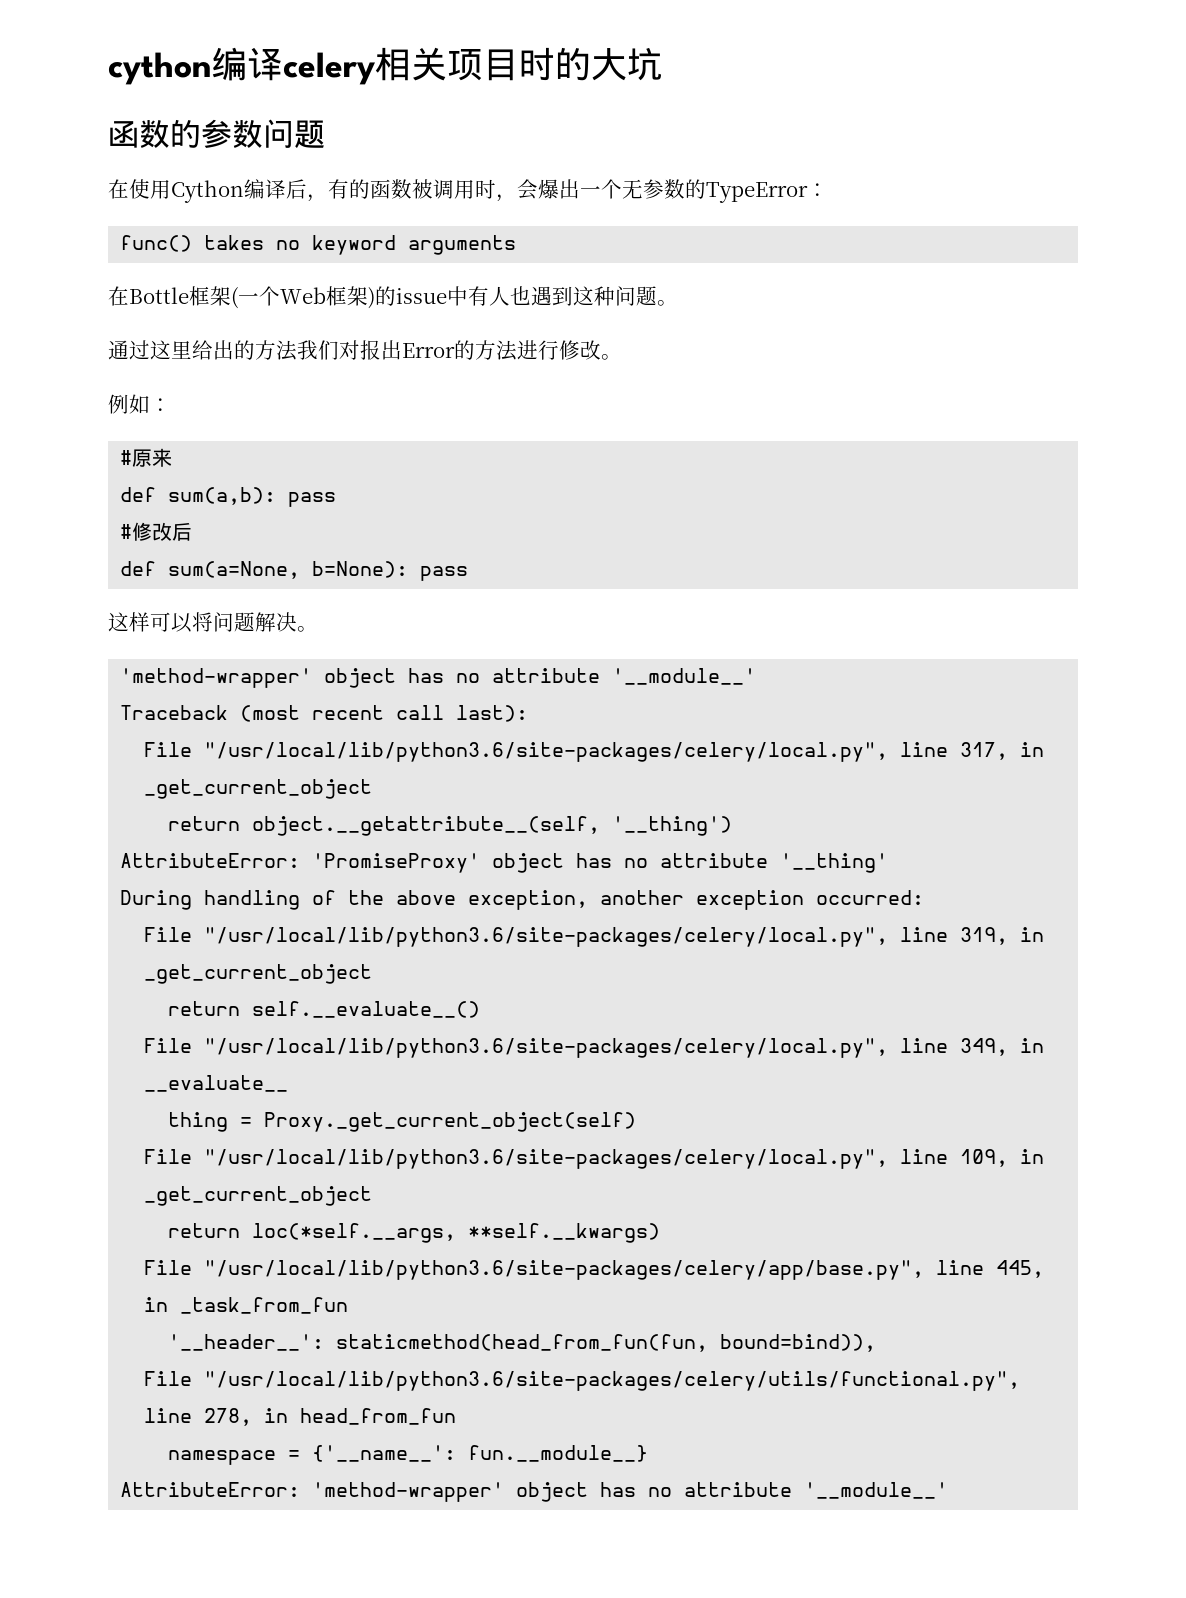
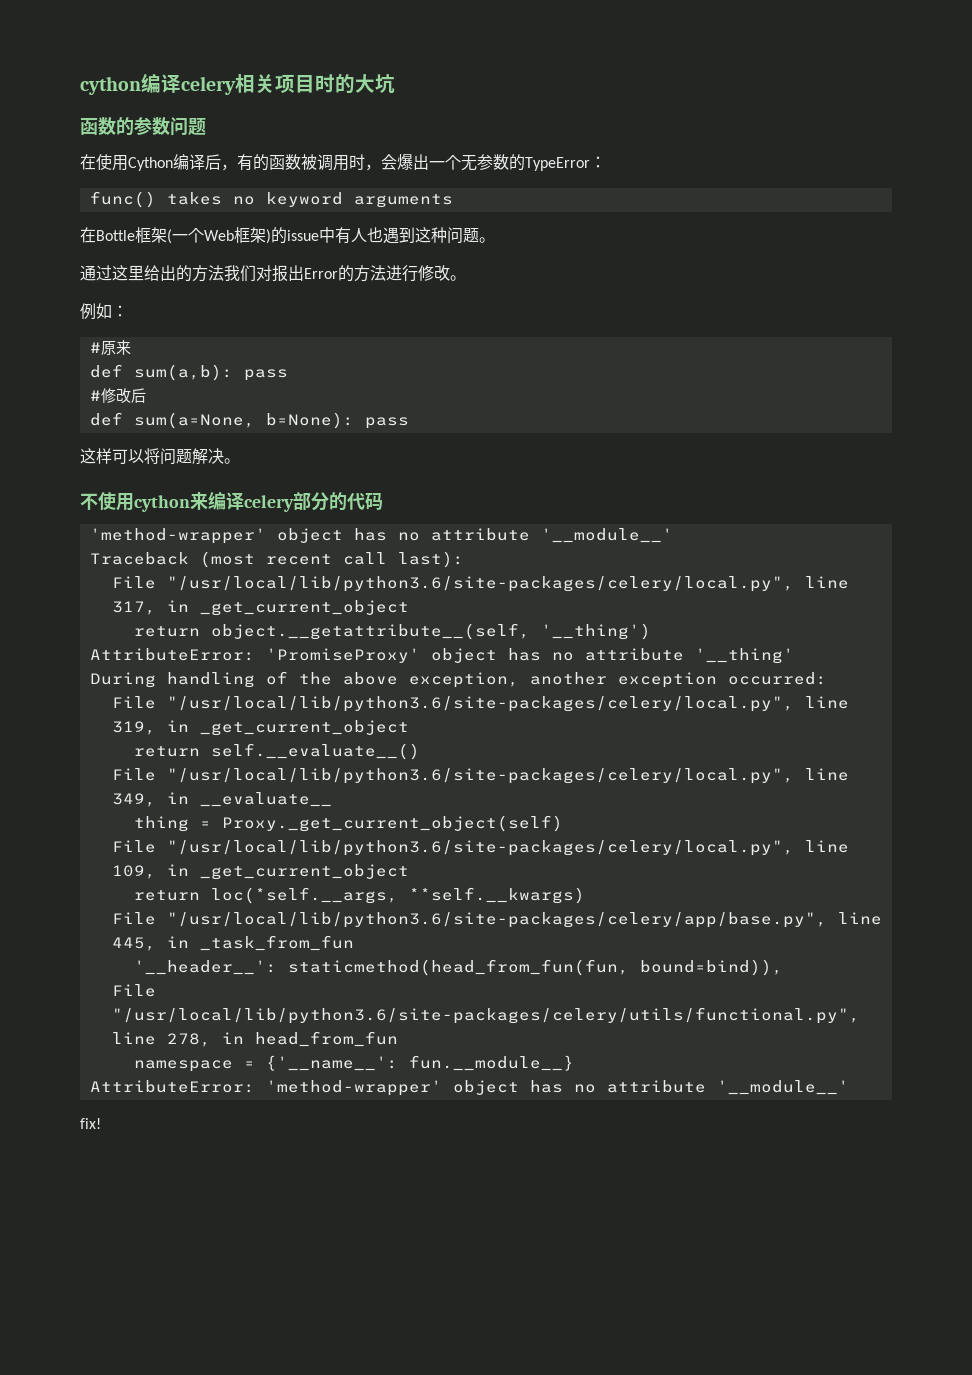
(318, 629) none -> [80,491,383,512] // 不使用cython来编译celery部分的代码
(949, 1490) none -> [80,1118,101,1129] // fix!

